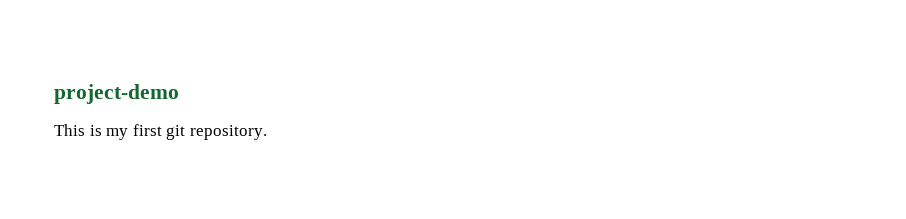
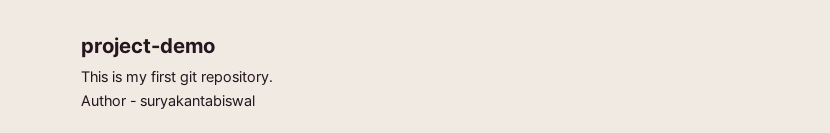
(267, 132) none -> [81,95,256,109] // Author - suryakantabiswal

